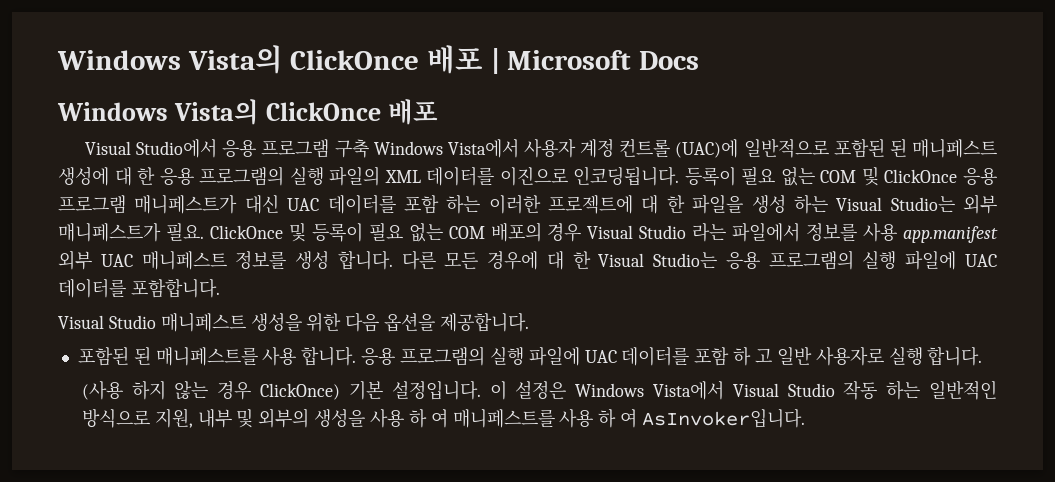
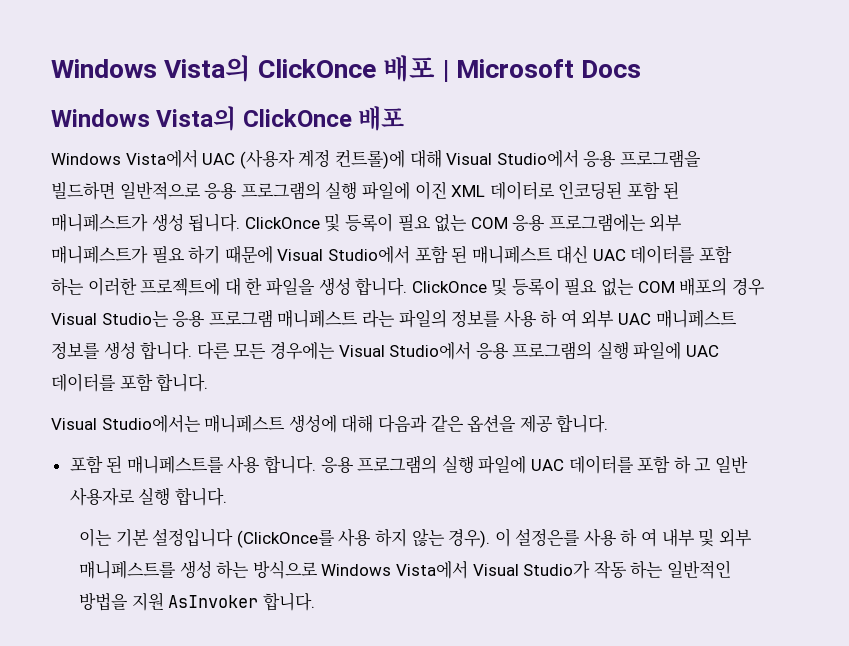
[84,138,997,158] [58,166,997,186] [58,195,238,214] Visual Studio에서 응용 프로그램 구축 Windows Vista에서 사용자 계정 컨트롤 (UAC)에 일반적으로 포함된 된 매니페스트 생성에 대 한 응용 프로그램의 실행 파일의 XML 데이터를 이진으로 인코딩됩니다. 등록이 필요 없는 COM 및 ClickOnce 응용 프로그램 매니페스트가 -> [51,149,701,169] [51,181,680,200] [51,213,683,232] [51,245,553,264] Windows Vista에서 UAC (사용자 계정 컨트롤)에 대해 Visual Studio에서 응용 프로그램을 빌드하면 일반적으로 응용 프로그램의 실행 파일에 이진 XML 데이터로 인코딩된 포함 된 매니페스트가 생성 됩니다. ClickOnce 및 등록이 필요 없는 COM 응용 프로그램에는 외부 매니페스트가 필요 하기 때문에 Visual Studio에서 포함 된 매니페스트
[793,194,997,214] [58,222,204,242] 하는 Visual Studio는 외부 매니페스트가 필요. -> [355,278,408,296] 합니다.
[639,222,998,243] Studio 라는 파일에서 정보를 사용 app.manifest -> [101,309,577,328] Studio는 응용 프로그램 매니페스트 라는 파일의 정보를 사용 하 여
[487,250,997,270] [58,278,220,298] [58,312,530,332] [77,347,129,366] 경우에 대 한 Visual Studio는 응용 프로그램의 실행 파일에 UAC 데이터를 포함합니다. // Visual Studio 매니페스트 생성을 위한 다음 옵션을 제공합니다. // 포함된 -> [269,341,720,360] [51,373,209,392] [51,414,609,433] [69,455,103,474] 경우에는 Visual Studio에서 응용 프로그램의 실행 파일에 UAC 데이터를 포함 합니다. // Visual Studio에서는 매니페스트 생성에 대해 다음과 같은 옵션을 제공 합니다. // 포함
[81,380,567,400] (사용 하지 않는 경우 ClickOnce) 기본 설정입니다. 이 설정은 -> [78,528,752,548] [78,560,318,579] 이는 기본 설정입니다 (ClickOnce를 사용 하지 않는 경우). 이 설정은를 사용 하 여 내부 및 외부 매니페스트를 생성 하는 방식으로
[787,383,835,397] Studio -> [523,561,591,579] Studio가
[81,408,805,428] 방식으로 지원, 내부 및 외부의 생성을 사용 하 여 매니페스트를 사용 하 여 AsInvoker입니다. -> [78,592,315,611] 방법을 지원 AsInvoker 합니다.

